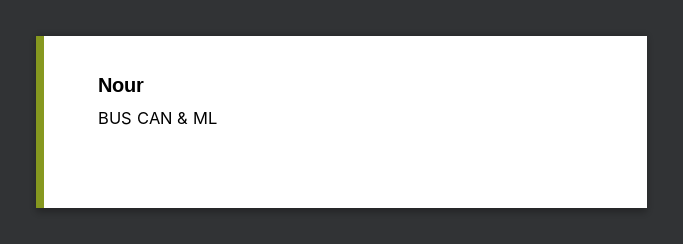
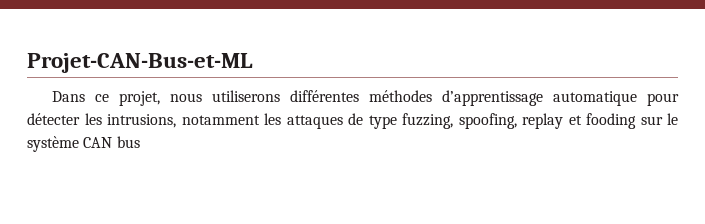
[98,78,144,92] [98,112,217,125] Nour // BUS CAN & ML -> [27,53,253,73] [51,90,680,106] [27,113,678,129] [27,136,140,152] Projet-CAN-Bus-et-ML // Dans ce projet, nous utiliserons différentes méthodes d’apprentissage automatique pour détecter les intrusions, notamment les attaques de type fuzzing, spoofing, replay et fooding sur le système CAN bus

